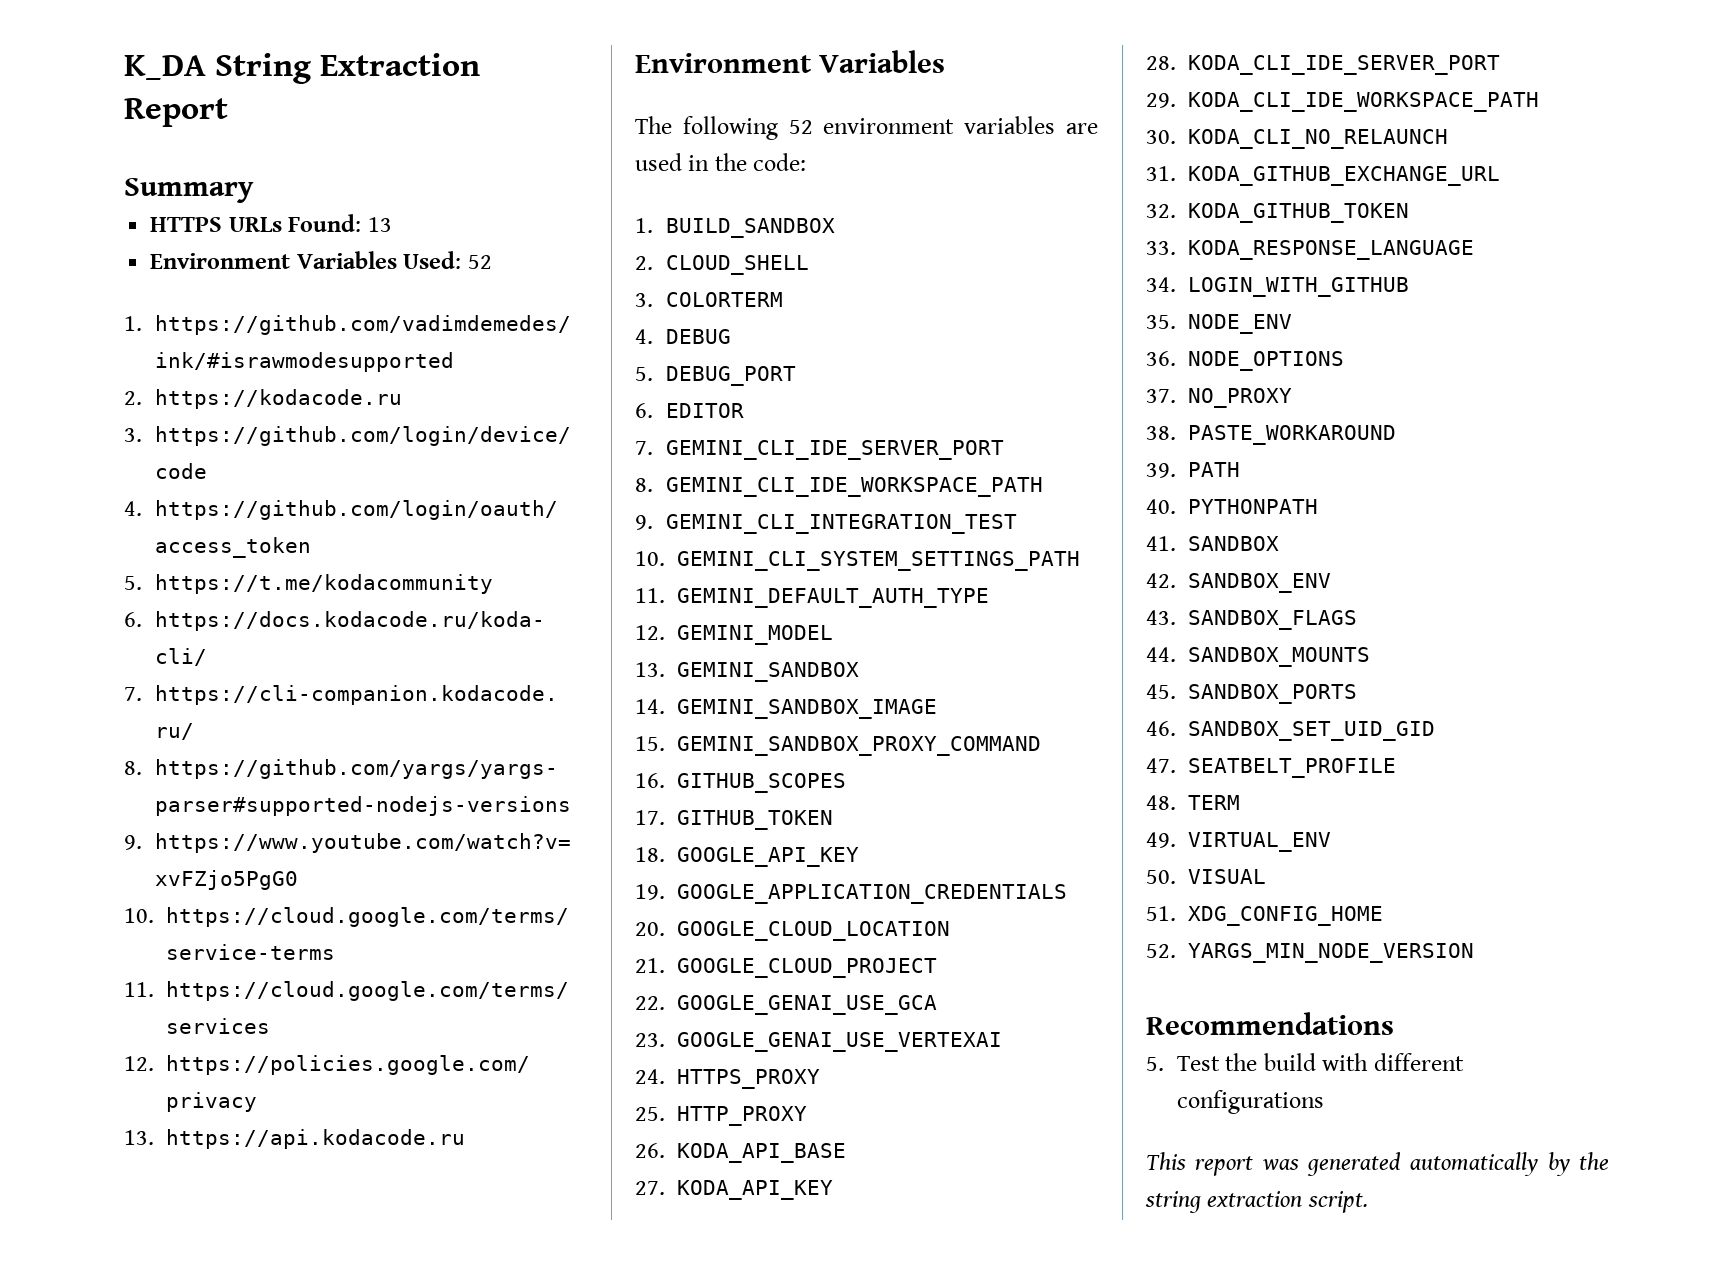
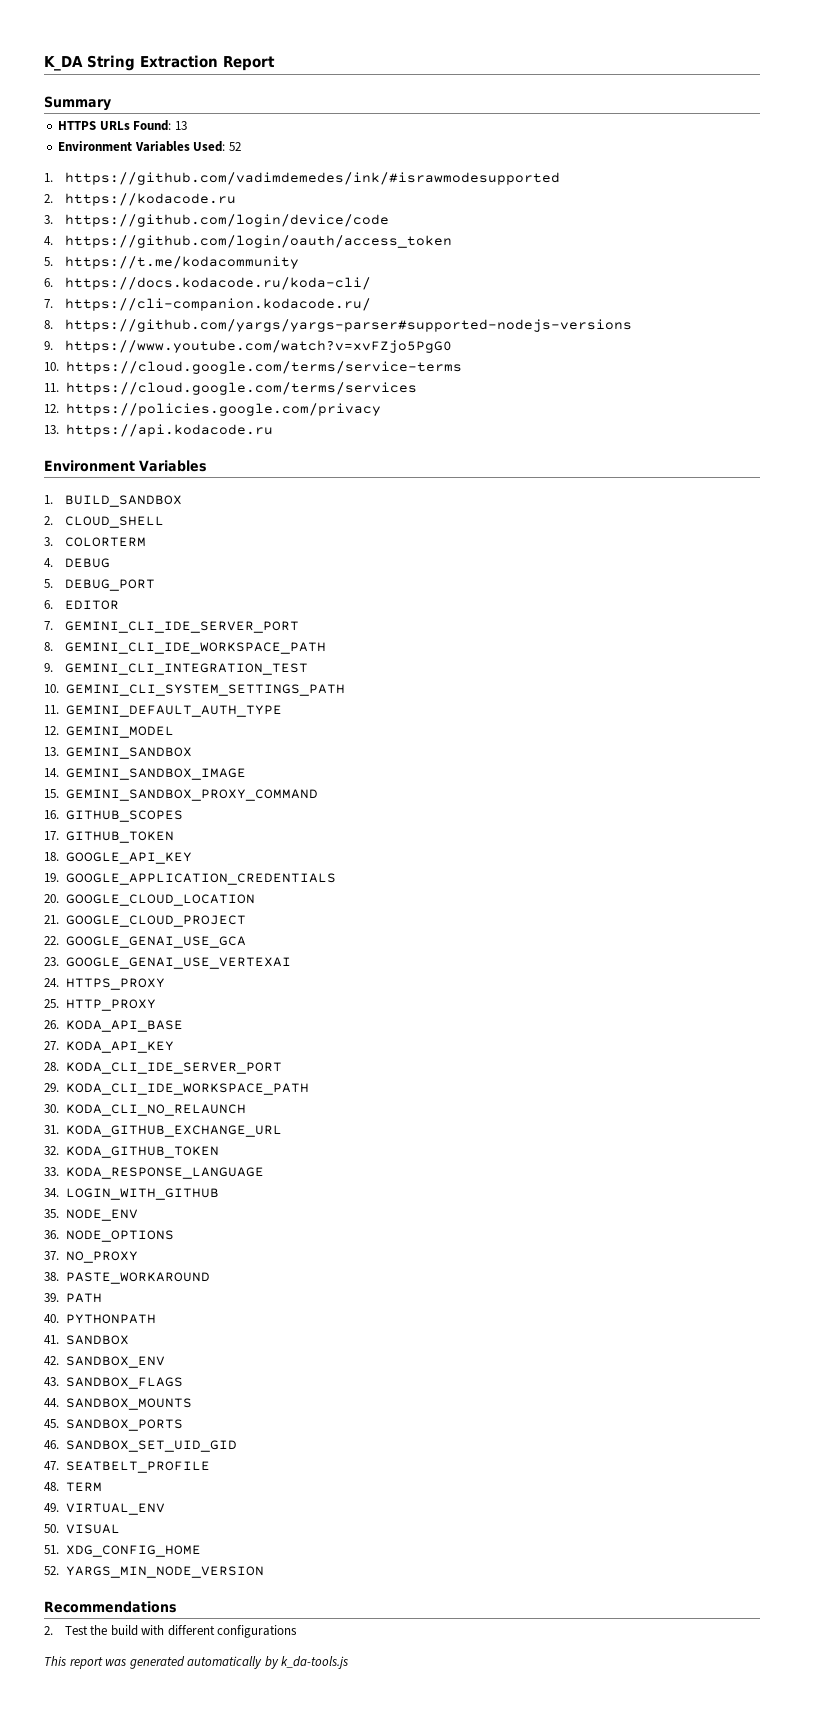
[635,116,1098,140] [635,153,807,171] // The following 52 environment variables are used in the code: -> (207, 466) none
[1146,1057,1164,1071] 5. -> [44,1626,53,1635] 2.
[1579,1152,1609,1170] [1145,1191,1368,1213] the string extraction script. -> [281,1656,349,1669] k_da-tools.js

